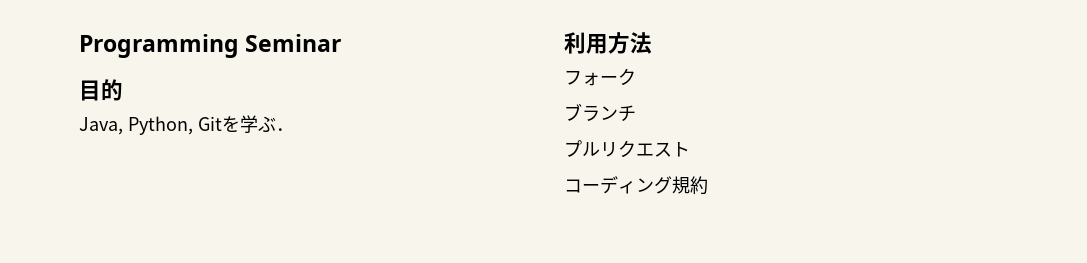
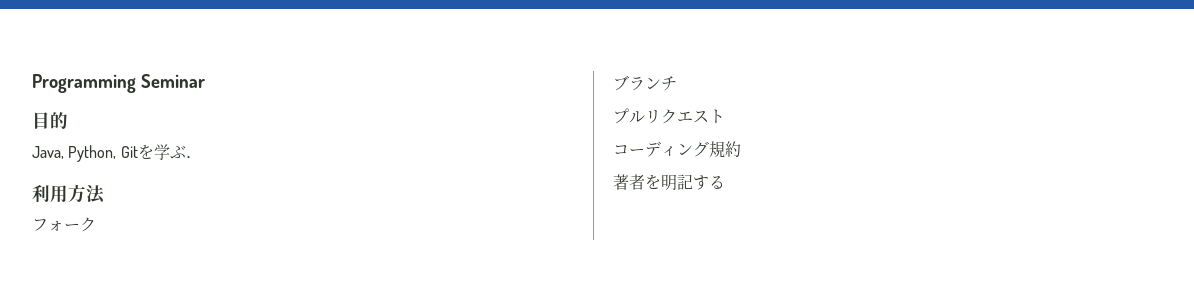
(708, 185) none -> [613,174,725,191] // 著者を明記する

